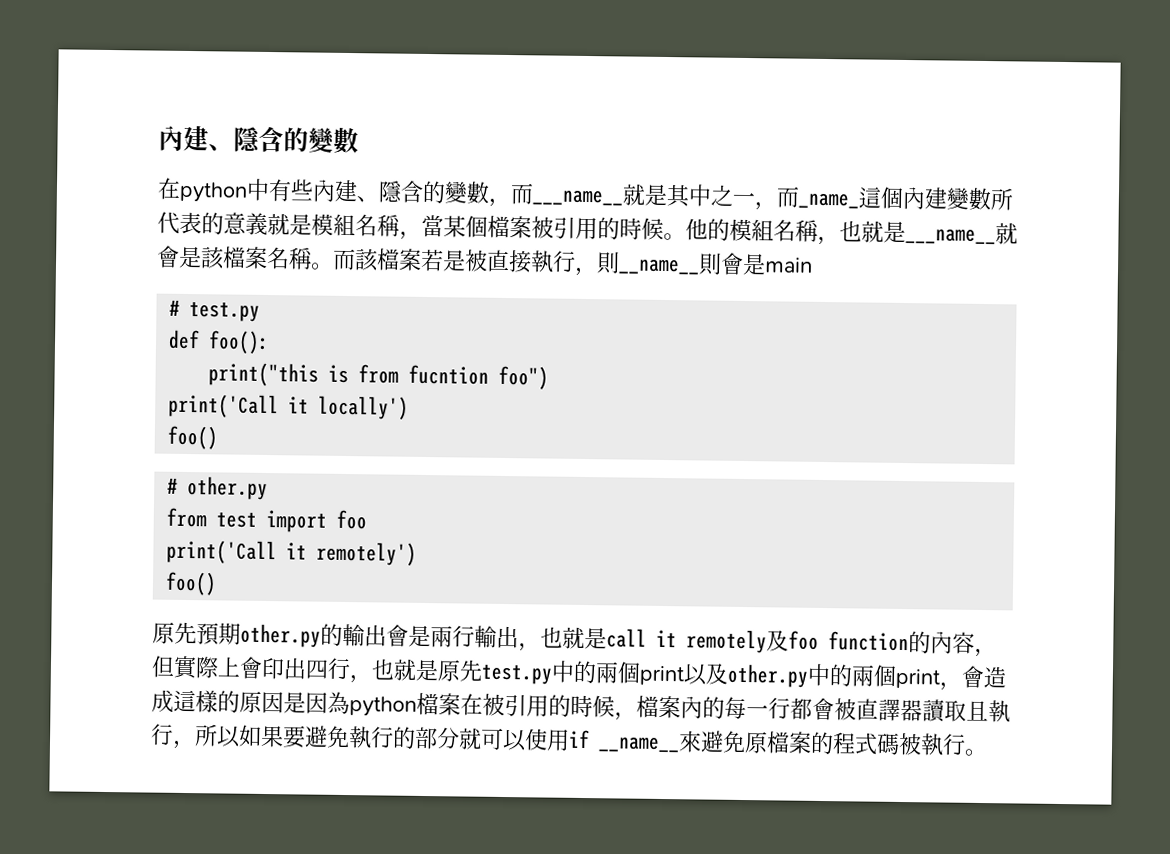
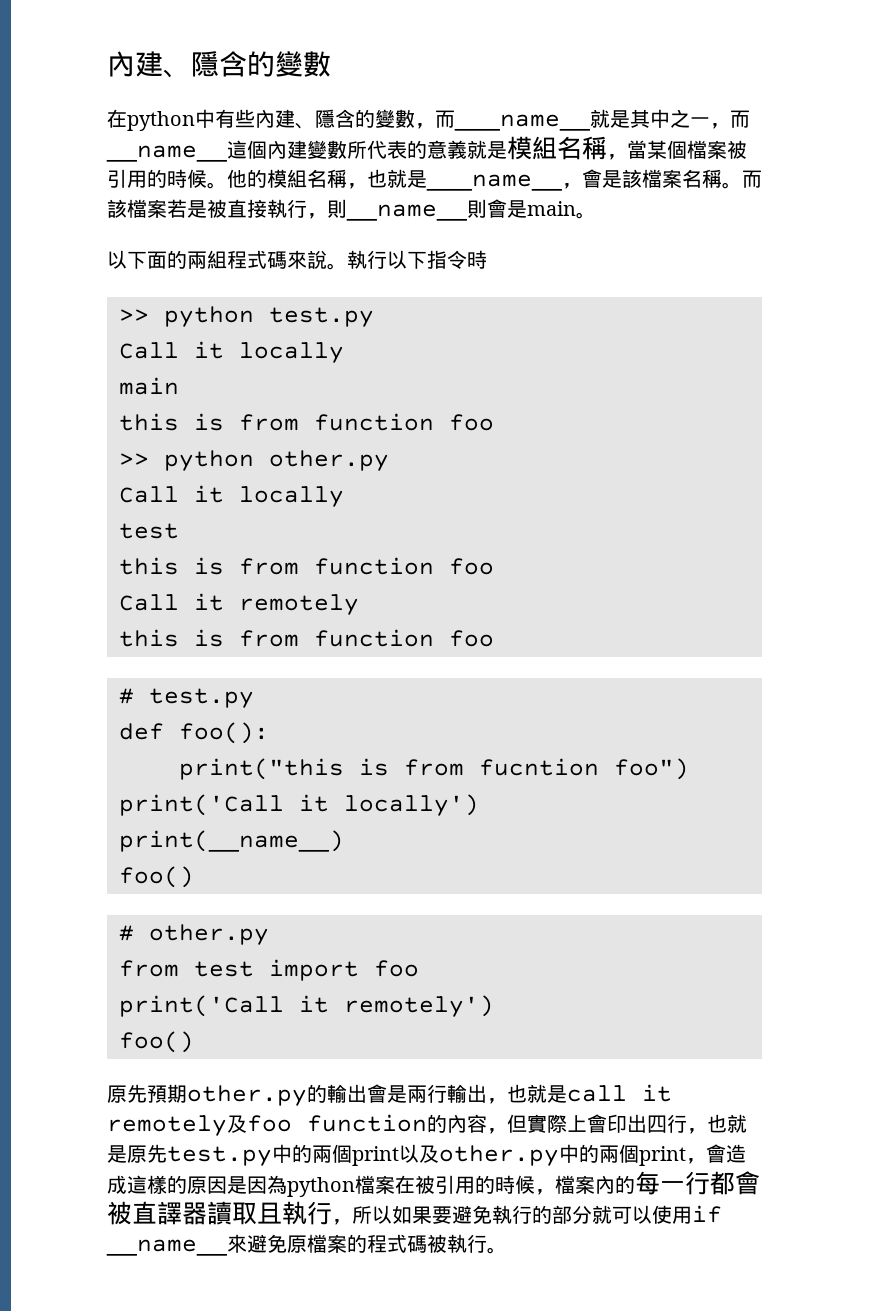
[798,192,859,209] _name_ -> [106,145,228,162] __name__
[995,222,1018,245] 就 -> [562,183,582,189] ，
(813, 265) none -> [576,212,596,219] [107,250,487,270] [119,306,374,327] [119,341,344,363] [119,377,179,395] [119,413,494,431] [119,450,389,471] [119,485,344,507] [119,523,179,539] [119,557,494,575] [119,593,359,615] [119,629,494,647] 。 // 以下面的兩組程式碼來說。執行以下指令時 // >> python test.py // Call it locally // main // this is from function foo // >> python other.py // Call it locally // test // this is from function foo // Call it remotely // this is from function foo
(410, 407) none -> [119,830,344,852] // print(__name__)

